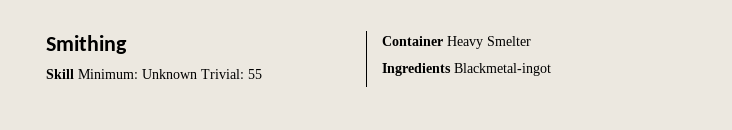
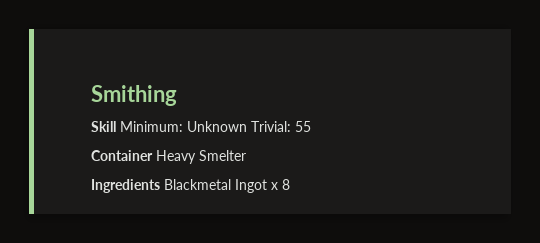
[454,63,551,76] Blackmetal-ingot -> [164,179,290,193] Blackmetal Ingot x 8

